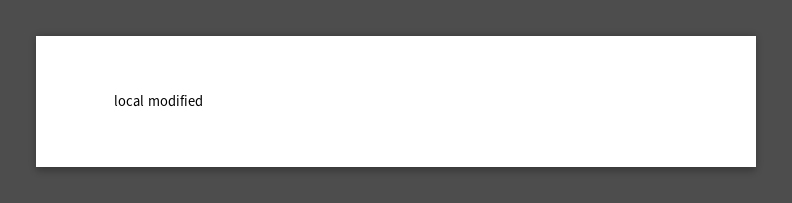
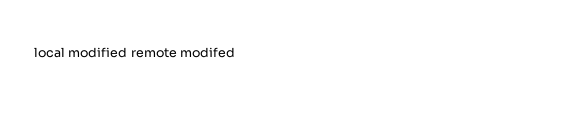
(203, 101) none -> [130,47,236,58] remote modifed

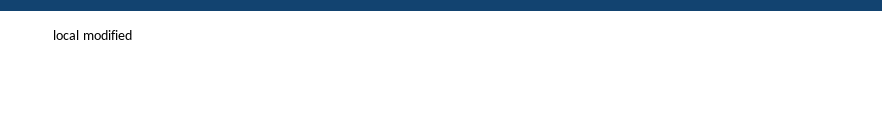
[130,47,236,58] remote modifed -> (132, 35) none

